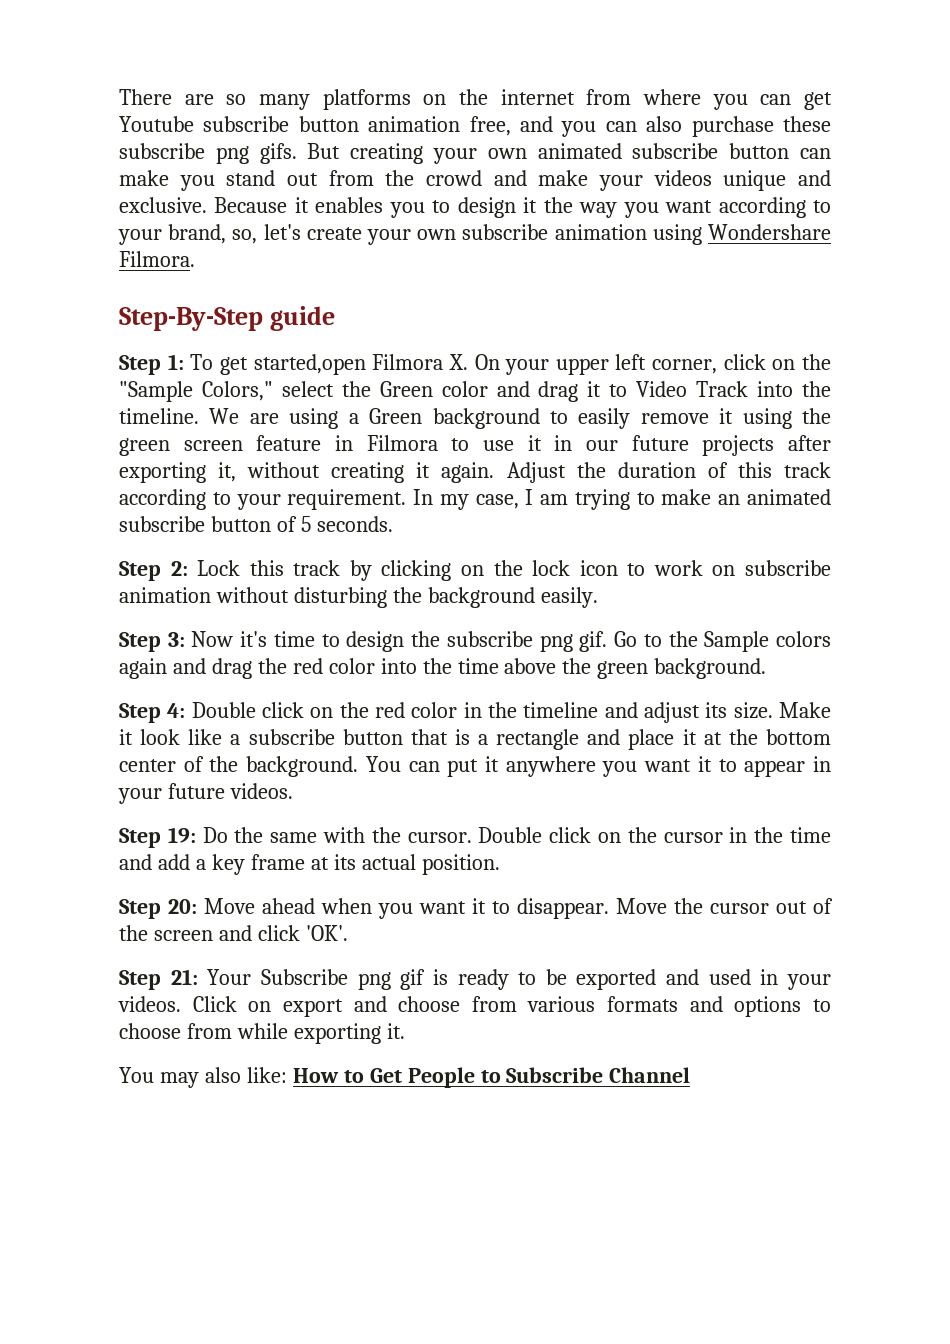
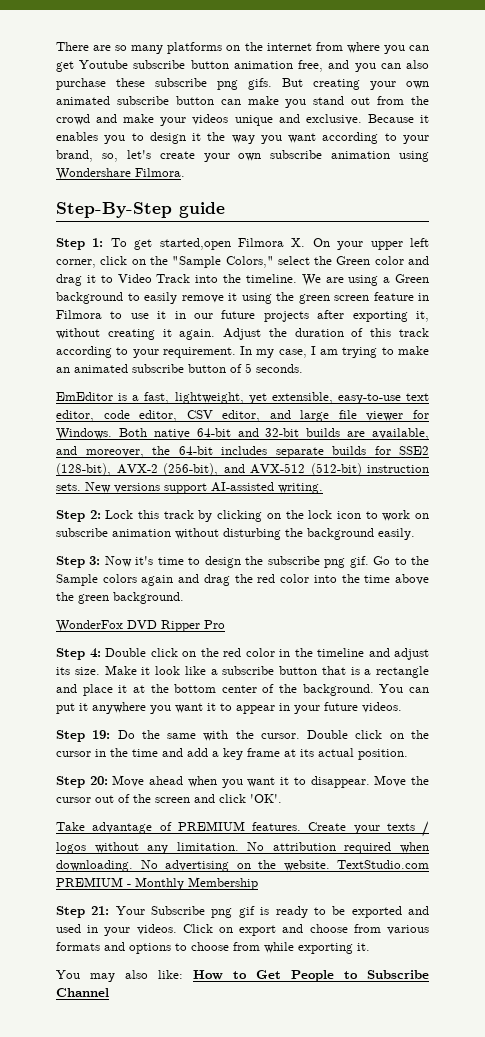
(393, 524) none -> [56,392,429,404] [56,410,429,422] [56,428,429,440] [56,446,429,458] [56,463,429,476] [56,482,323,494] // EmEditor is a fast, lightweight, yet extensible, easy-to-use text editor, code editor, CSV editor, and large file viewer for Windows. Both native 64-bit and 32-bit builds are available, and moreover, the 64-bit includes separate builds for SSE2 (128-bit), AVX-2 (256-bit), and AVX-512 (512-bit) instruction sets. New versions support AI-assisted writing.
(767, 668) none -> [56,620,225,632] // WonderFox DVD Ripper Pro
(348, 933) none -> [56,821,429,837] [56,842,429,854] [56,860,429,872] [56,877,258,890] // Take advantage of PREMIUM features. Create your texts / logos without any limitation. No attribution required when downloading. No advertising on the website. TextStudio.com PREMIUM - Monthly Membership

